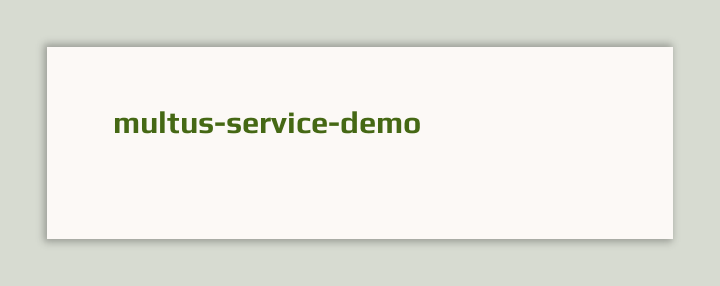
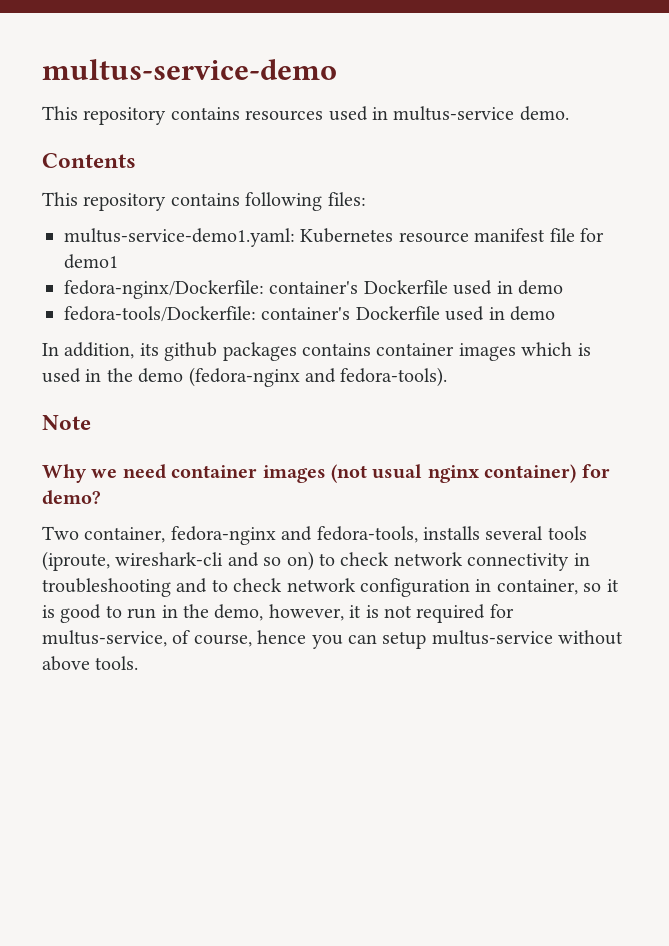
(421, 122) none -> [42,106,569,125] [42,153,136,168] [42,192,366,211] [64,228,604,247] [64,254,118,269] [64,280,563,299] [64,306,555,322] [42,342,591,361] [42,367,448,387] [42,415,91,430] [42,464,610,483] [42,490,101,505] [42,526,587,545] [42,551,590,571] [42,578,619,597] [42,604,514,623] [42,630,624,649] [42,656,139,671] // This repository contains resources used in multus-service demo. // Contents // This repository contains following files: // multus-service-demo1.yaml: Kubernetes resource manifest file for demo1 // fedora-nginx/Dockerfile: container's Dockerfile used in demo // fedora-tools/Dockerfile: container's Dockerfile used in demo // In addition, its github packages contains container images which is used in the demo (fedora-nginx and fedora-tools). // Note // Why we need container images (not usual nginx container) for demo? // Two container, fedora-nginx and fedora-tools, installs several tools (iproute, wireshark-cli and so on) to check network connectivity in troubleshooting and to check network configuration in container, so it is good to run in the demo, however, it is not required for multus-service, of course, hence you can setup multus-service without above tools.

